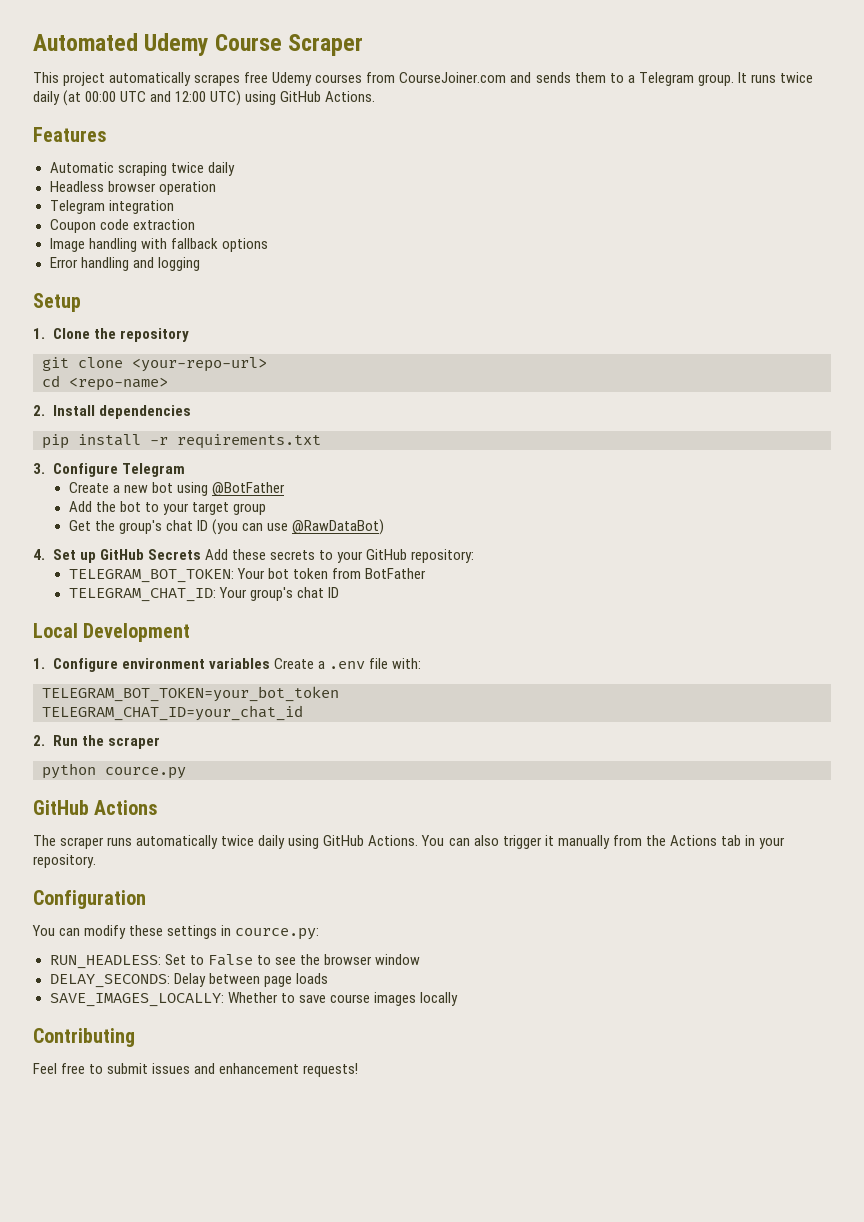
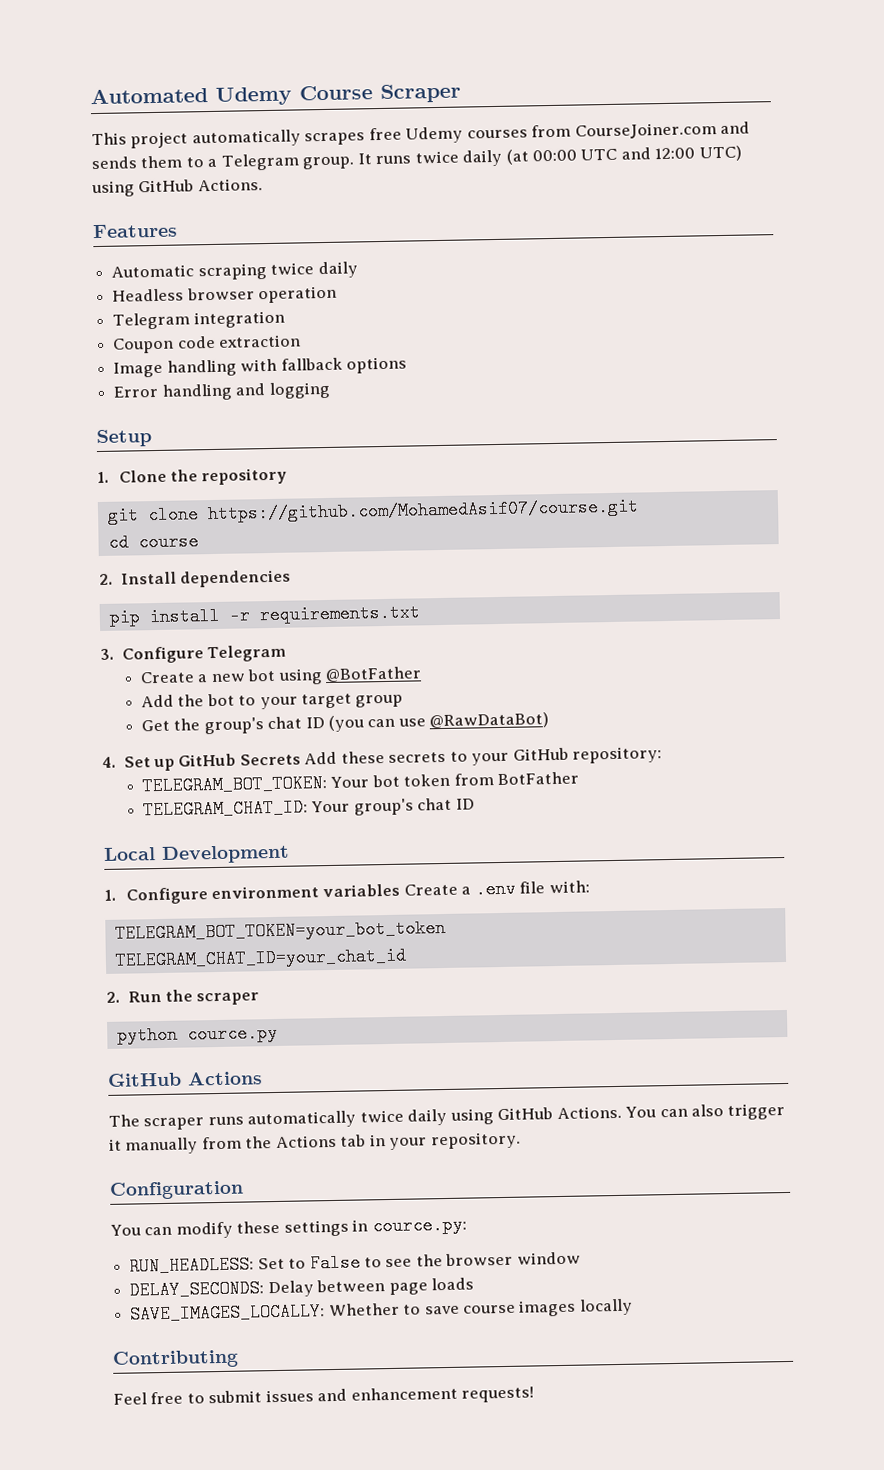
[132,357,267,372] <your-repo-url> -> [206,497,639,524] https://github.com/MohamedAsif07/course.git
[69,377,168,391] <repo-name> -> [137,532,199,552] course

